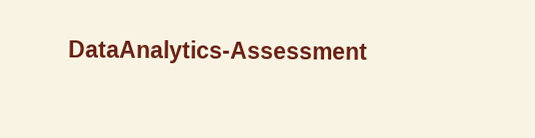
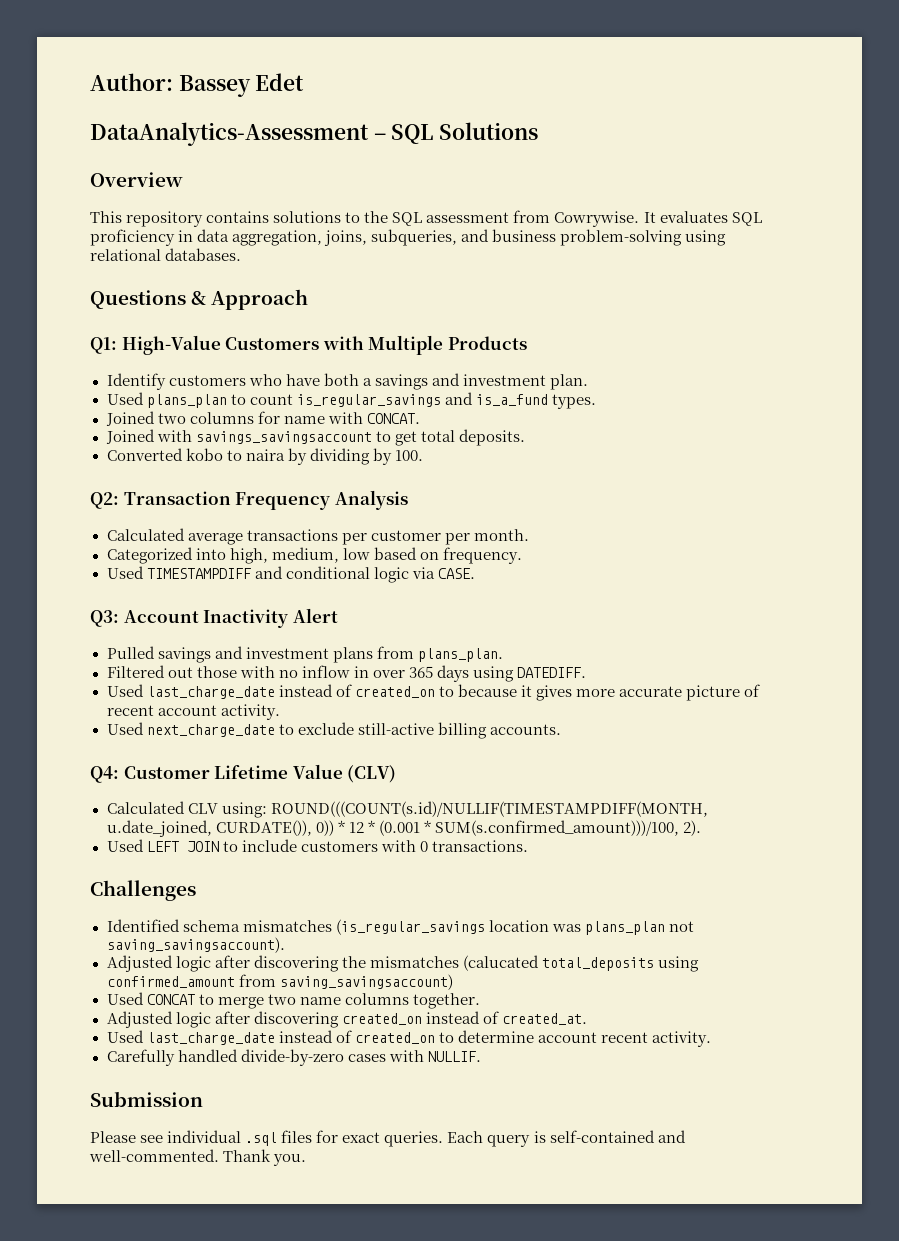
[68,39,368,65] DataAnalytics-Assessment -> [90,73,305,97] [90,122,539,146] [90,172,183,187] [90,210,762,227] [90,229,727,246] [90,248,242,261] [90,289,309,310] [90,335,527,355] [106,373,588,390] [106,392,596,409] [105,411,420,426] [105,429,525,446] [106,448,423,465] [90,490,408,510] [106,528,529,545] [106,547,522,564] [106,566,475,583] [90,608,338,628] [106,646,503,663] [106,665,587,682] [106,684,761,701] [106,704,280,720] [106,722,561,739] [90,764,397,783] [106,801,708,818] [106,820,701,837] [106,839,528,852] [90,880,196,901] [106,919,694,935] [106,937,285,953] [106,955,699,972] [106,974,453,990] [106,992,480,1009] [106,1011,587,1028] [106,1030,711,1047] [106,1049,481,1066] [90,1091,203,1107] [90,1130,686,1147] [89,1149,307,1166] Author: Bassey Edet // DataAnalytics-Assessment – SQL Solutions // Overview // This repository contains solutions to the SQL assessment from Cowrywise. It evaluates SQL proficiency in data aggregation, joins, subqueries, and business problem-solving using relational databases. // Questions & Approach // Q1: High-Value Customers with Multiple Products // Identify customers who have both a savings and investment plan. // Used plans_plan to count is_regular_savings and is_a_fund types. // Joined two columns for name with CONCAT. // Joined with savings_savingsaccount to get total deposits. // Converted kobo to naira by dividing by 100. // Q2: Transaction Frequency Analysis // Calculated average transactions per customer per month. // Categorized into high, medium, low based on frequency. // Used TIMESTAMPDIFF and conditional logic via CASE. // Q3: Account Inactivity Alert // Pulled savings and investment plans from plans_plan. // Filtered out those with no inflow in over 365 days using DATEDIFF. // Used last_charge_date instead of created_on to because it gives more accurate picture of recent account activity. // Used next_charge_date to exclude still-active billing accounts. // Q4: Customer Lifetime Value (CLV) // Calculated CLV using: ROUND(((COUNT(s.id)/NULLIF(TIMESTAMPDIFF(MONTH, u.date_joined, CURDATE()), 0)) * 12 * (0.001 * SUM(s.confirmed_amount)))/100, 2). // Used LEFT JOIN to include customers with 0 transactions. // Challenges // Identified schema mismatches (is_regular_savings location was plans_plan not saving_savingsaccount). // Adjusted logic after discovering the mismatches (calucated total_deposits using confirmed_amount from saving_savingsaccount) // Used CONCAT to merge two name columns together. // Adjusted logic after discovering created_on instead of created_at. // Used last_charge_date instead of created_on to determine account recent activity. // Carefully handled divide-by-zero cases with NULLIF. // Submission // Please see individual .sql files for exact queries. Each query is self-contained and well-commented. Thank you.

